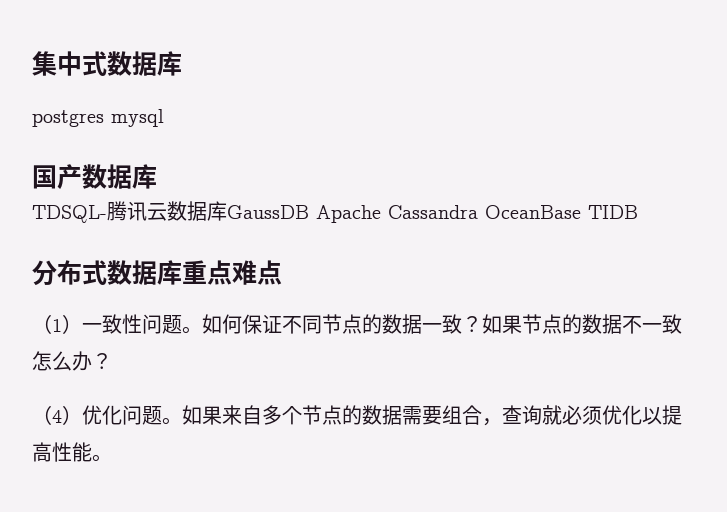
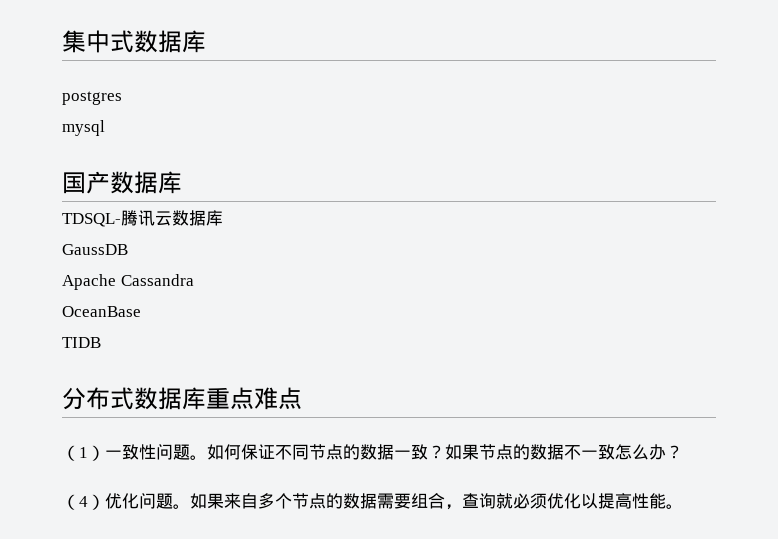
(104, 118) none -> (122, 98) //
(227, 211) none -> (223, 218) //
(309, 212) none -> (128, 249) //
(478, 212) none -> (194, 280) //
(581, 212) none -> (141, 311) //

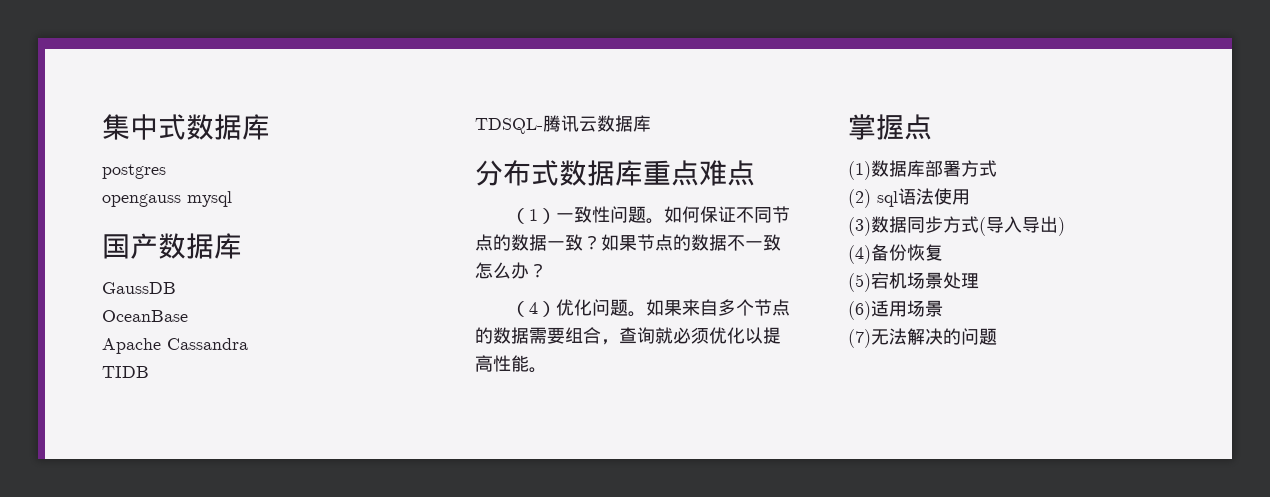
(122, 98) none -> [102,194,181,207] opengauss
(182, 182) none -> [102,282,176,294] [102,310,188,322] [102,338,248,354] [102,366,149,378] // GaussDB // OceanBase // Apache Cassandra // TIDB
[62,244,128,255] [62,274,194,290] [62,306,141,317] [62,337,101,348] // GaussDB // Apache Cassandra // OceanBase // TIDB -> (651, 123) none
(683, 506) none -> [848,114,932,140] [848,160,997,180] [848,188,970,208] [848,216,1065,236] [848,244,943,264] [848,272,979,292] [848,300,943,320] [848,328,997,348] // 掌握点 // (1)数据库部署方式 // (2) sql语法使用 // (3)数据同步方式(导入导出) // (4)备份恢复 // (5)宕机场景处理 // (6)适用场景 // (7)无法解决的问题

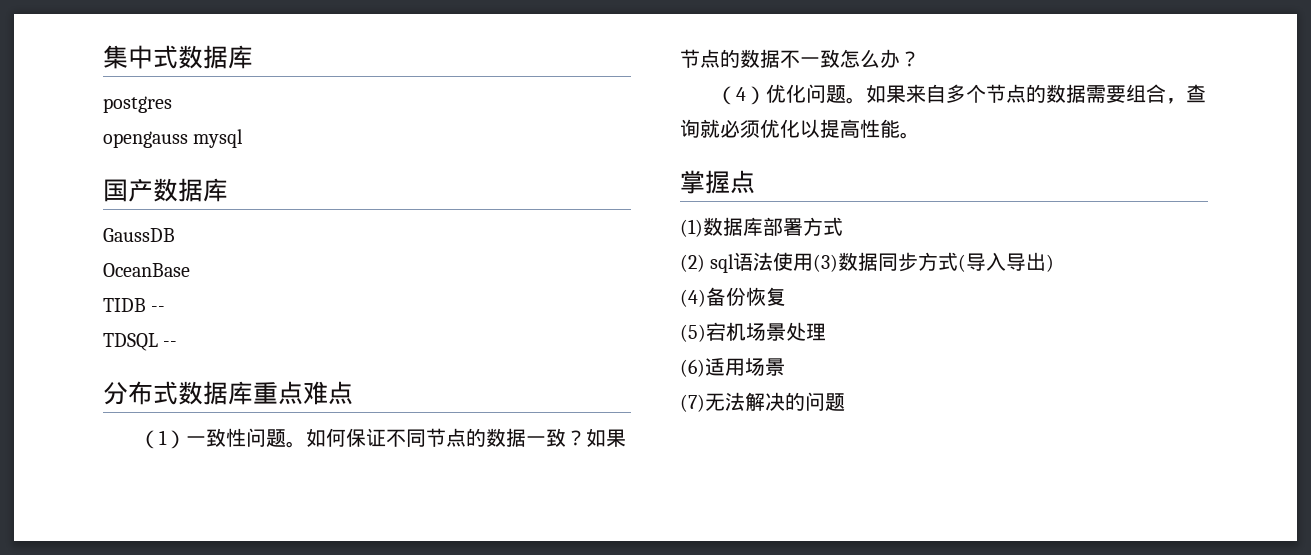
[102,338,248,354] [102,366,149,378] [475,115,651,134] Apache Cassandra // TIDB // TDSQL-腾讯云数据库 -> [103,298,166,312] [103,333,178,351] TIDB -- // TDSQL --
(970, 197) // -> (814, 262) none

